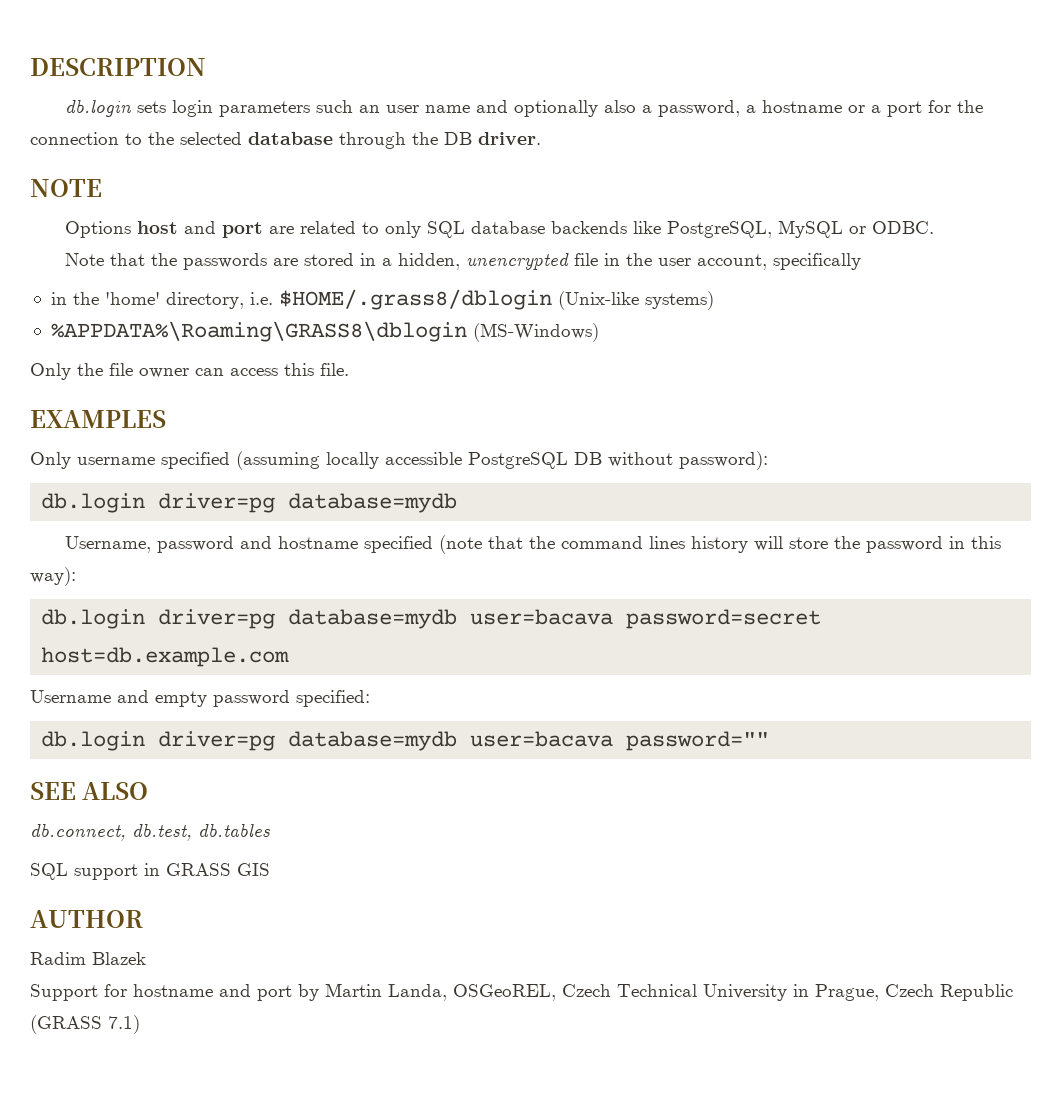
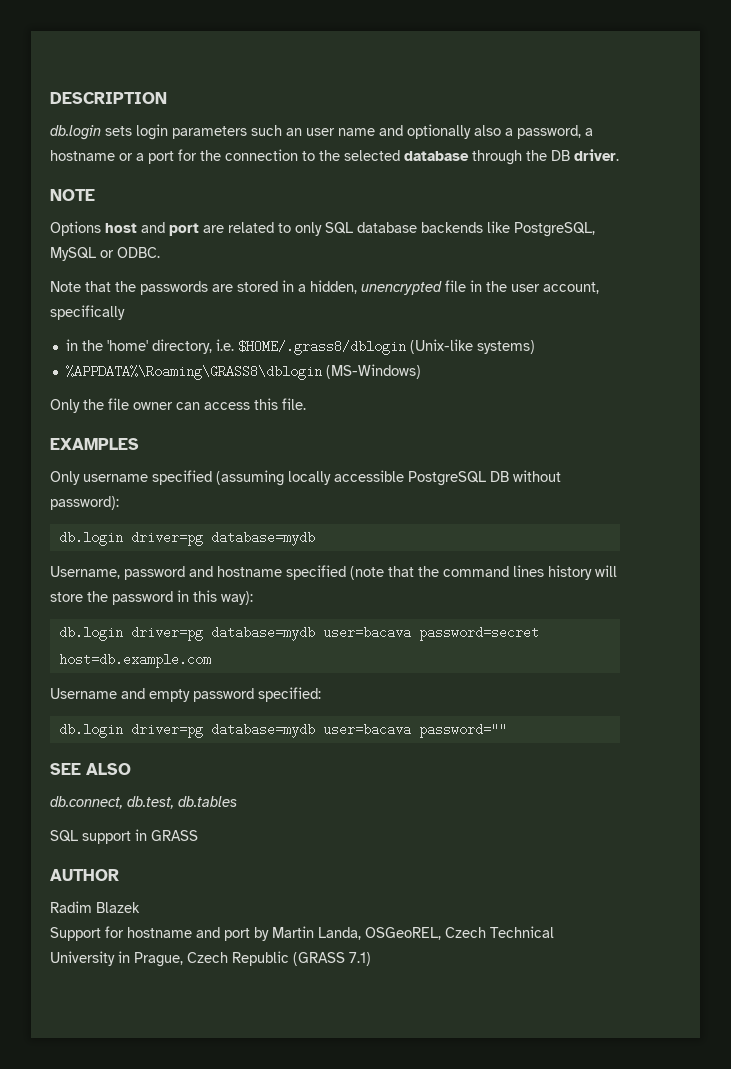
[237,863,270,876] GIS -> (198, 835) none

